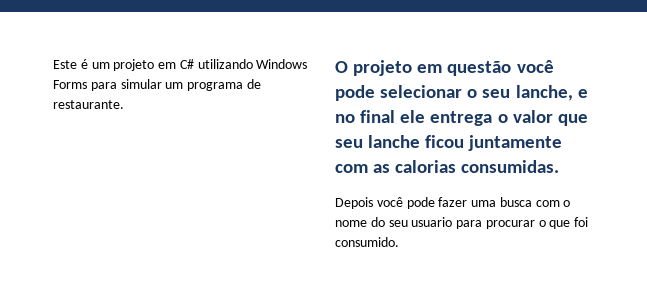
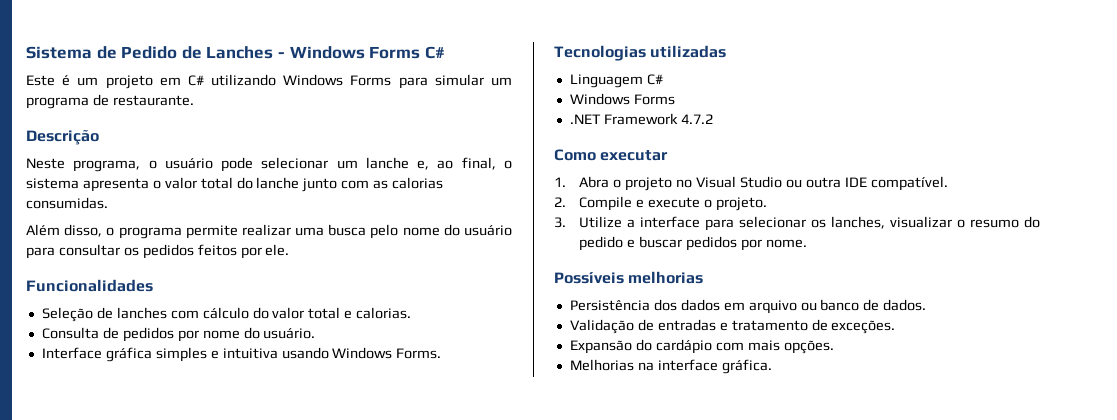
(53, 64) none -> [26,46,445,59] Sistema de Pedido de Lanches - Windows Forms C# //
[335,60,554,76] [335,85,588,101] [335,110,588,126] [335,135,563,151] [335,160,560,173] [335,197,571,209] [335,217,589,229] [335,237,399,247] O projeto em questão você pode selecionar o seu lanche, e no final ele entrega o valor que seu lanche ficou juntamente com as calorias consumidas. // Depois você pode fazer uma busca com o nome do seu usuario para procurar o que foi consumido. -> [26,129,99,145] [26,157,512,172] [26,177,444,192] [26,197,108,209] [26,224,512,239] [26,244,290,259] [26,279,153,292] [41,307,412,322] [41,327,316,342] [41,347,442,362] [554,45,727,61] [569,74,663,88] [569,93,675,105] [569,113,713,125] [554,149,669,161] [554,176,948,191] [554,196,767,211] [554,216,1040,231] [579,236,807,251] [554,271,704,284] [569,299,927,314] [569,319,896,334] [569,339,834,354] [569,359,772,374] Descrição // Neste programa, o usuário pode selecionar um lanche e, ao final, o sistema apresenta o valor total do lanche junto com as calorias consumidas. // Além disso, o programa permite realizar uma busca pelo nome do usuário para consultar os pedidos feitos por ele. // Funcionalidades // Seleção de lanches com cálculo do valor total e calorias. // Consulta de pedidos por nome do usuário. // Interface gráfica simples e intuitiva usando Windows Forms. // Tecnologias utilizadas // Linguagem C# // Windows Forms // .NET Framework 4.7.2 // Como executar // 1. Abra o projeto no Visual Studio ou outra IDE compatível. // 2. Compile e execute o projeto. // 3. Utilize a interface para selecionar os lanches, visualizar o resumo do pedido e buscar pedidos por nome. // Possíveis melhorias // Persistência dos dados em arquivo ou banco de dados. // Validação de entradas e tratamento de exceções. // Expansão do cardápio com mais opções. // Melhorias na interface gráfica.

